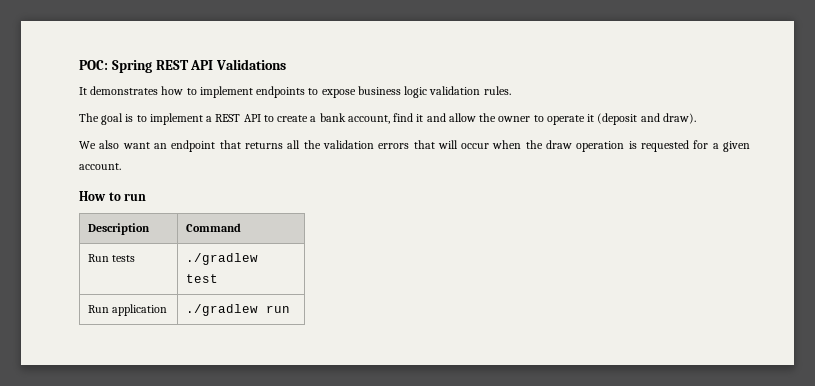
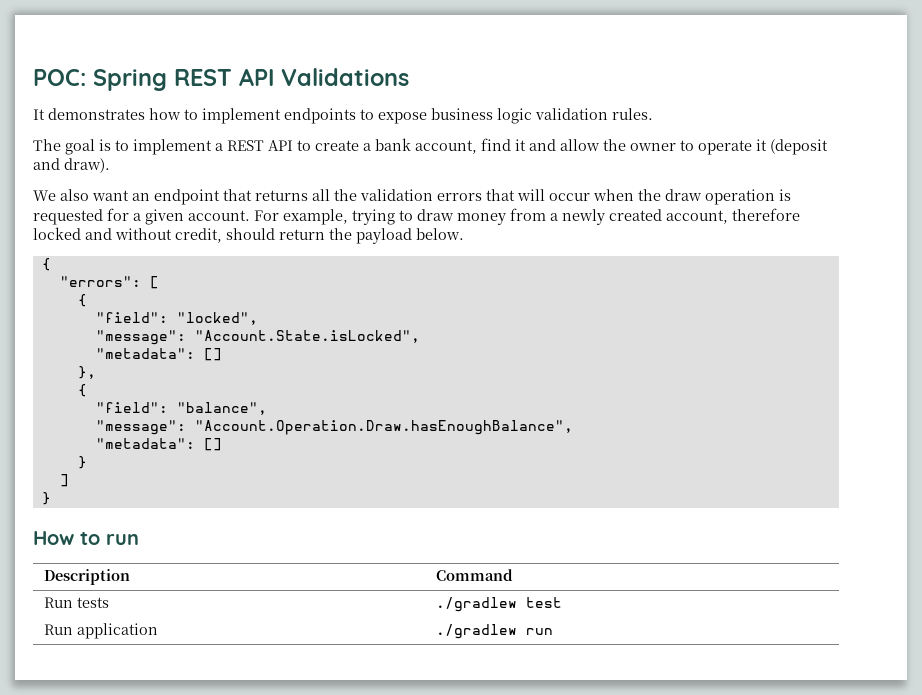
(121, 166) none -> [254,208,800,225] [33,227,464,244] [41,258,51,271] [59,276,159,289] [77,294,87,307] [95,312,258,325] [95,330,420,345] [95,348,222,361] [77,366,96,379] [77,384,87,397] [95,402,267,415] [95,420,573,435] [95,438,222,451] [77,456,87,469] [59,474,69,487] [41,492,51,505] For example, trying to draw money from a newly created account, therefore locked and without credit, should return the payload below. // { // "errors": [ // { // "field": "locked", // "message": "Account.State.isLocked", // "metadata": [] // }, // { // "field": "balance", // "message": "Account.Operation.Draw.hasEnoughBalance", // "metadata": [] // } // ] // }

